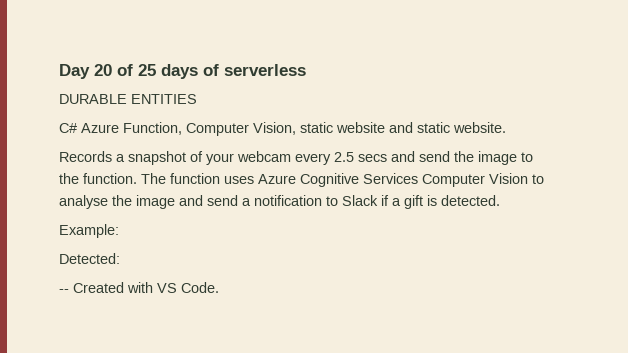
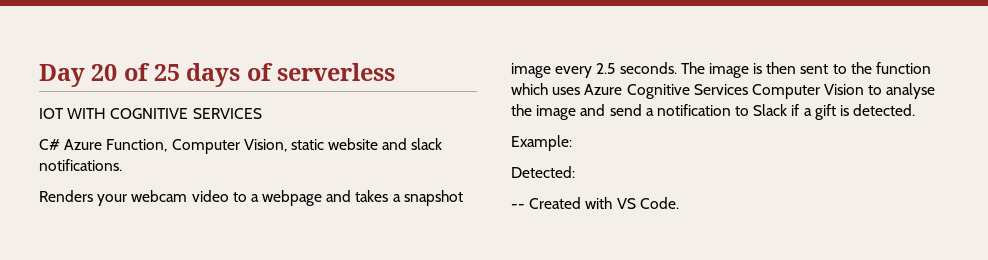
[59,94,197,104] DURABLE ENTITIES -> [39,108,262,119] IOT WITH COGNITIVE SERVICES
[417,122,506,133] [59,151,533,165] [59,173,220,184] static website. // Records a snapshot of your webcam every 2.5 secs and send the image to the function. The function -> [411,138,443,150] [39,159,122,171] [39,190,463,206] [511,62,932,78] [511,83,548,95] slack notifications. // Renders your webcam video to a webpage and takes a snapshot image every 2.5 seconds. The image is then sent to the function which

